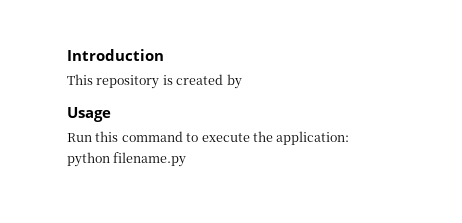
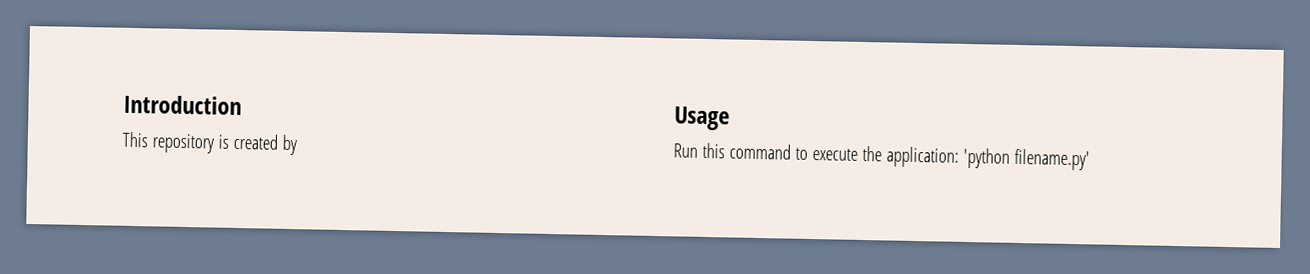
[67,152,187,167] python filename.py -> [962,147,1090,171] 'python filename.py'

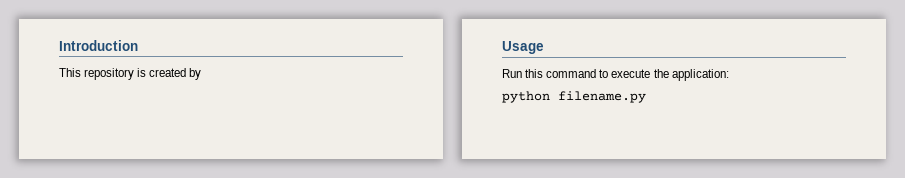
[962,147,1090,171] 'python filename.py' -> [502,91,646,103] // python filename.py

